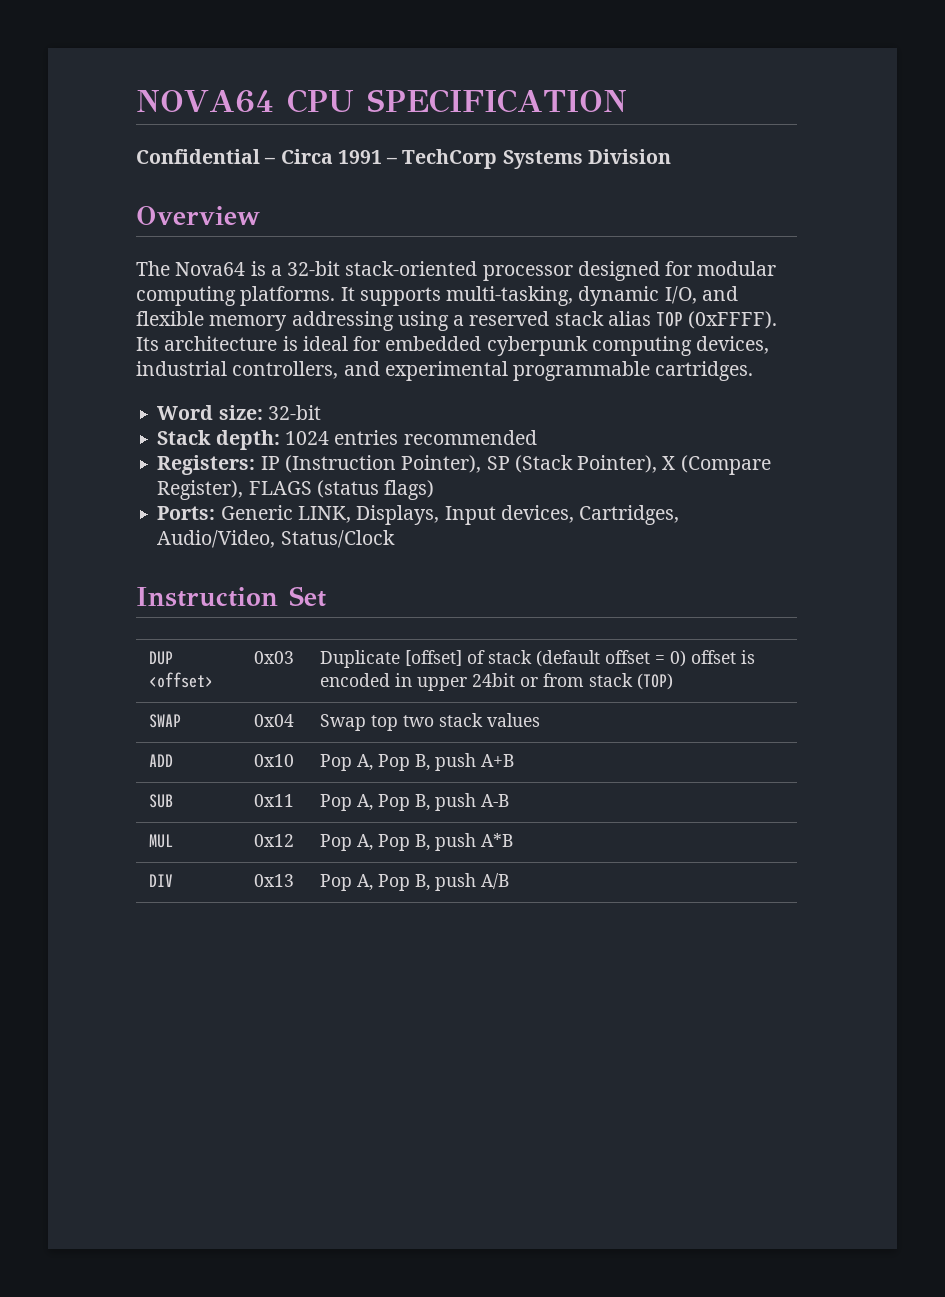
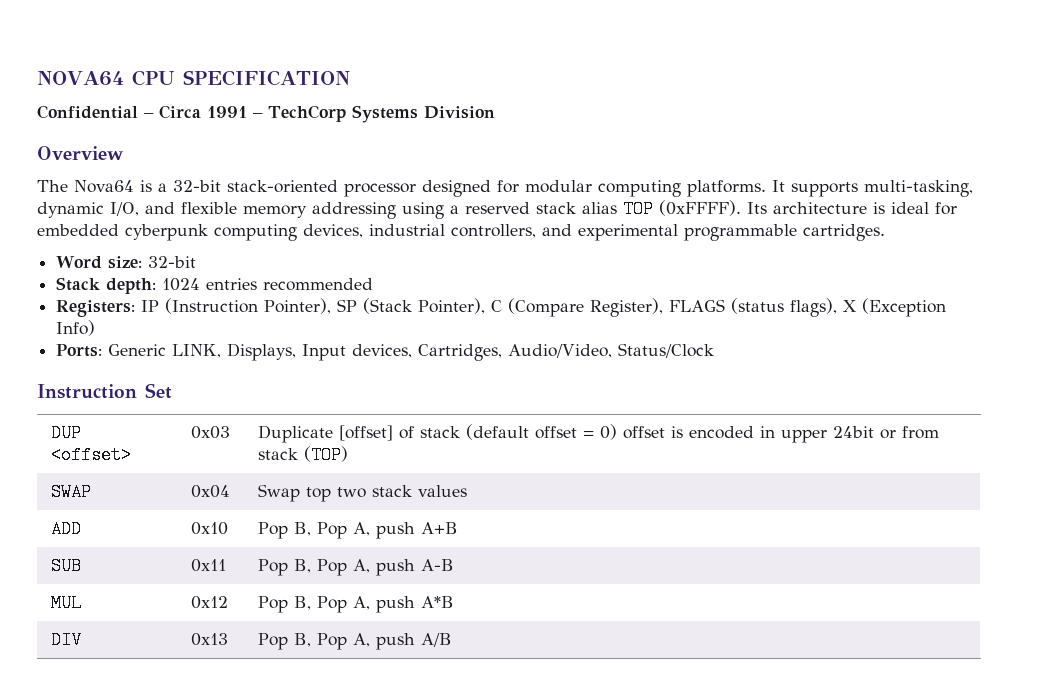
[662,456,676,470] X -> [491,300,503,312] C
[384,480,435,500] flags) -> [790,298,947,317] [56,320,96,336] flags), X (Exception Info)
[356,754,430,771] A, Pop B, -> [293,522,370,539] B, Pop A,
[356,794,430,811] A, Pop B, -> [293,559,370,576] B, Pop A,
[356,834,430,851] A, Pop B, -> [293,596,370,613] B, Pop A,
[356,874,430,891] A, Pop B, -> [293,633,370,650] B, Pop A,

